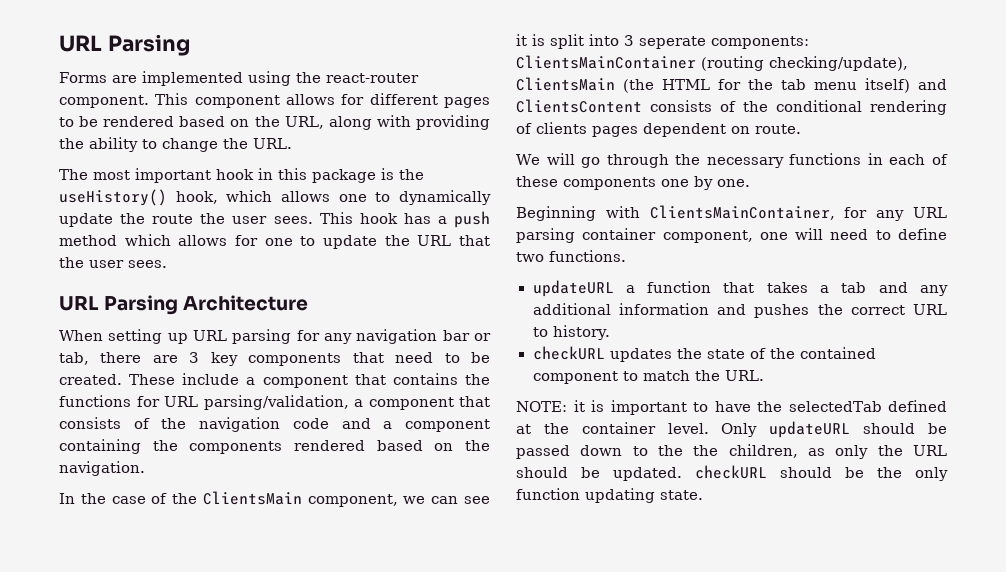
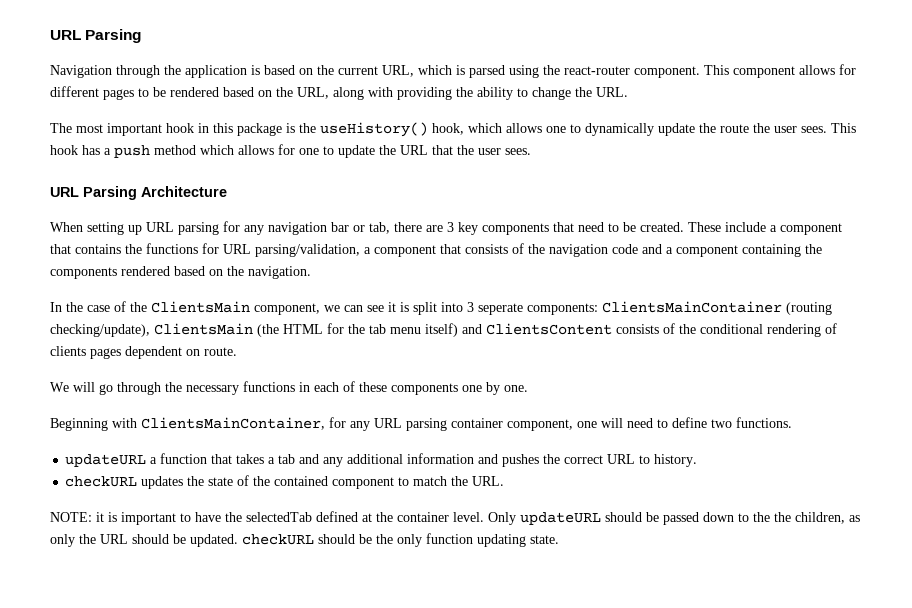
[59,71,243,86] Forms are implemented -> [50,65,505,78] Navigation through the application is based on the current URL, which is parsed

